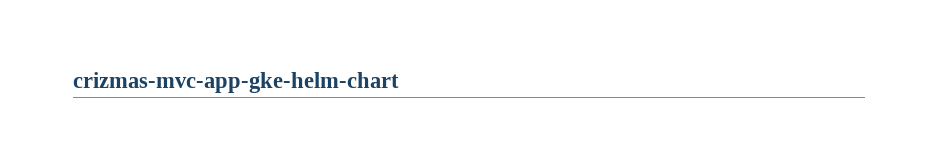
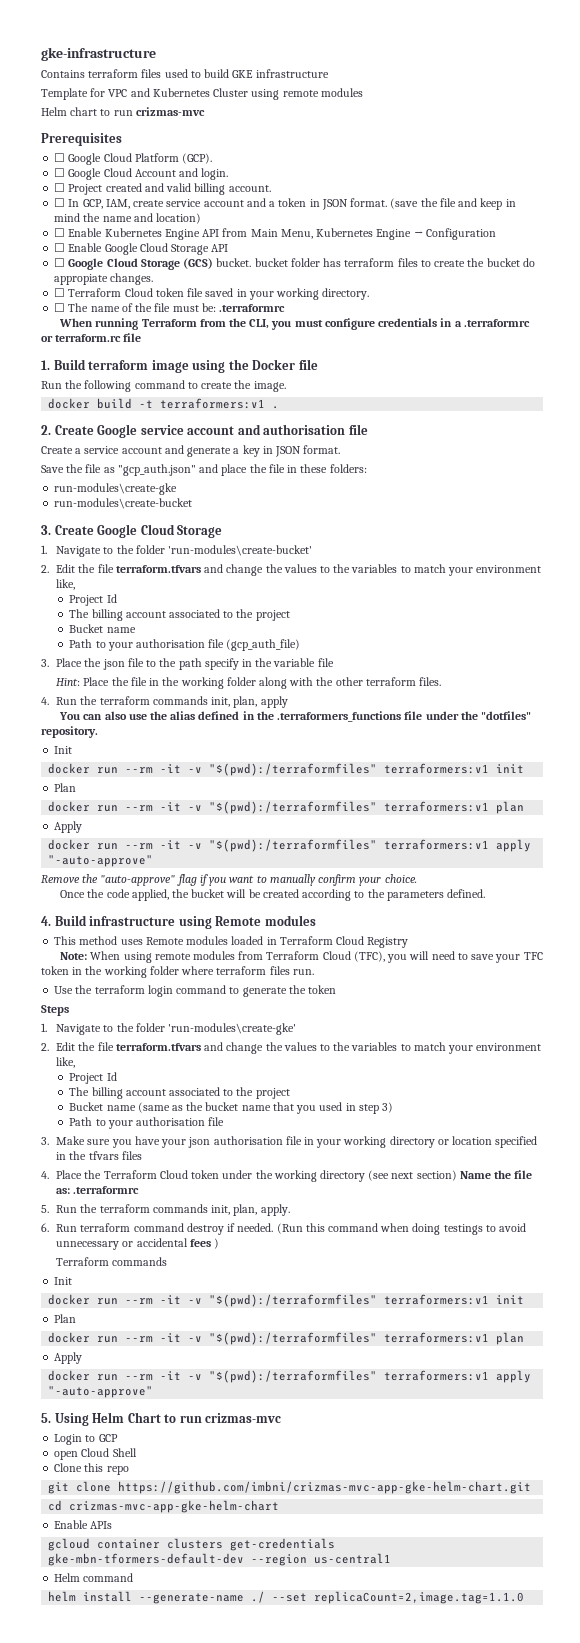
[73,72,399,93] crizmas-mvc-app-gke-helm-chart -> [41,47,156,61] [41,69,329,78] [41,88,363,100] [41,107,205,116] [41,133,122,146] [54,153,213,165] [54,168,229,180] [54,183,271,195] [54,198,516,210] [54,213,202,224] [54,228,496,240] [54,243,229,255] [54,258,535,270] [54,273,154,285] [54,288,370,300] [54,303,286,312] [59,318,530,330] [41,333,142,342] [41,359,318,373] [41,380,286,392] [48,398,280,409] [41,424,368,438] [41,445,341,457] [41,464,367,476] [54,483,178,495] [54,498,193,509] [41,524,223,538] [41,545,313,557] [41,564,542,576] [56,579,76,590] [69,594,117,606] [69,609,290,621] [69,624,136,633] [69,639,301,651] [41,658,334,670] [56,677,442,689] [41,696,288,708] [59,711,532,722] [41,726,98,738] [54,746,73,754] [48,763,525,776] [54,783,77,792] [48,801,525,814] [54,821,83,833] [48,839,532,852] [48,855,154,867] [41,874,417,886] [60,889,486,901] [41,915,316,929] [54,936,409,948] [60,951,543,963] [41,966,314,978] [54,985,337,997] [41,1005,69,1016] [41,1023,297,1035] [41,1042,542,1054] [56,1057,76,1068] [69,1072,117,1084] [69,1087,290,1099] [69,1102,394,1114] [69,1117,225,1129] [41,1136,538,1148] [56,1151,142,1160] [41,1170,533,1182] [56,1186,140,1194] [41,1204,290,1216] [41,1223,527,1235] [56,1238,220,1250] [56,1257,168,1266] [54,1277,73,1285] [48,1294,525,1307] [54,1314,77,1323] [48,1332,525,1345] [54,1352,83,1364] [48,1370,532,1383] [48,1386,154,1398] [41,1412,282,1426] [54,1434,118,1445] [54,1448,137,1460] [54,1463,129,1475] [48,1481,532,1494] [48,1500,280,1513] [54,1520,113,1529] [48,1538,336,1551] [48,1553,392,1566] [54,1573,134,1582] [48,1591,525,1604] gke-infrastructure // Contains terraform files used to build GKE infrastructure // Template for VPC and Kubernetes Cluster using remote modules // Helm chart to run crizmas-mvc // Prerequisites // ☐ Google Cloud Platform (GCP). // ☐ Google Cloud Account and login. // ☐ Project created and valid billing account. // ☐ In GCP, IAM, create service account and a token in JSON format. (save the file and keep in mind the name and location) // ☐ Enable Kubernetes Engine API from Main Menu, Kubernetes Engine → Configuration // ☐ Enable Google Cloud Storage API // ☐ Google Cloud Storage (GCS) bucket. bucket folder has terraform files to create the bucket do appropiate changes. // ☐ Terraform Cloud token file saved in your working directory. // ☐ The name of the file must be: .terraformrc // When running Terraform from the CLI, you must configure credentials in a .terraformrc or terraform.rc file // 1. Build terraform image using the Docker file // Run the following command to create the image. // docker build -t terraformers:v1 . // 2. Create Google service account and authorisation file // Create a service account and generate a key in JSON format. // Save the file as "gcp_auth.json" and place the file in these folders: // run-modules\create-gke // run-modules\create-bucket // 3. Create Google Cloud Storage // 1. Navigate to the folder 'run-modules\create-bucket' // 2. Edit the file terraform.tfvars and change the values to the variables to match your environment like, // Project Id // The billing account associated to the project // Bucket name // Path to your authorisation file (gcp_auth_file) // 3. Place the json file to the path specify in the variable file // Hint: Place the file in the working folder along with the other terraform files. // 4. Run the terraform commands init, plan, apply // You can also use the alias defined in the .terraformers_functions file under the "dotfiles" repository. // Init // docker run --rm -it -v "$(pwd):/terraformfiles" terraformers:v1 init // Plan // docker run --rm -it -v "$(pwd):/terraformfiles" terraformers:v1 plan // Apply // docker run --rm -it -v "$(pwd):/terraformfiles" terraformers:v1 apply "-auto-approve" // Remove the "auto-approve" flag if you want to manually confirm your choice. // Once the code applied, the bucket will be created according to the parameters defined. // 4. Build infrastructure using Remote modules // This method uses Remote modules loaded in Terraform Cloud Registry // Note: When using remote modules from Terraform Cloud (TFC), you will need to save your TFC token in the working folder where terraform files run. // Use the terraform login command to generate the token // Steps // 1. Navigate to the folder 'run-modules\create-gke' // 2. Edit the file terraform.tfvars and change the values to the variables to match your environment like, // Project Id // The billing account associated to the project // Bucket name (same as the bucket name that you used in step 3) // Path to your authorisation file // 3. Make sure you have your json authorisation file in your working directory or location specified in the tfvars files // 4. Place the Terraform Cloud token under the working directory (see next section) Name the file as: .terraformrc // 5. Run the terraform commands init, plan, apply. // 6. Run terraform command destroy if needed. (Run this command when doing testings to avoid unnecessary or accidental fees ) // Terraform commands // Init // docker run --rm -it -v "$(pwd):/terraformfiles" terraformers:v1 init // Plan // docker run --rm -it -v "$(pwd):/terraformfiles" terraformers:v1 plan // Apply // docker run --rm -it -v "$(pwd):/terraformfiles" terraformers:v1 apply "-auto-approve" // 5. Using Helm Chart to run crizmas-mvc // Login to GCP // open Cloud Shell // Clone this repo // git clone https://github.com/imbni/crizmas-mvc-app-gke-helm-chart.git // cd crizmas-mvc-app-gke-helm-chart // Enable APIs // gcloud container clusters get-credentials gke-mbn-tformers-default-dev --region us-central1 // Helm command // helm install --generate-name ./ --set replicaCount=2,image.tag=1.1.0

